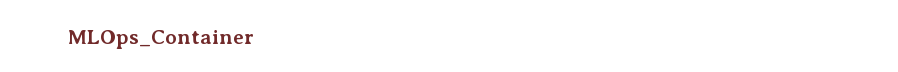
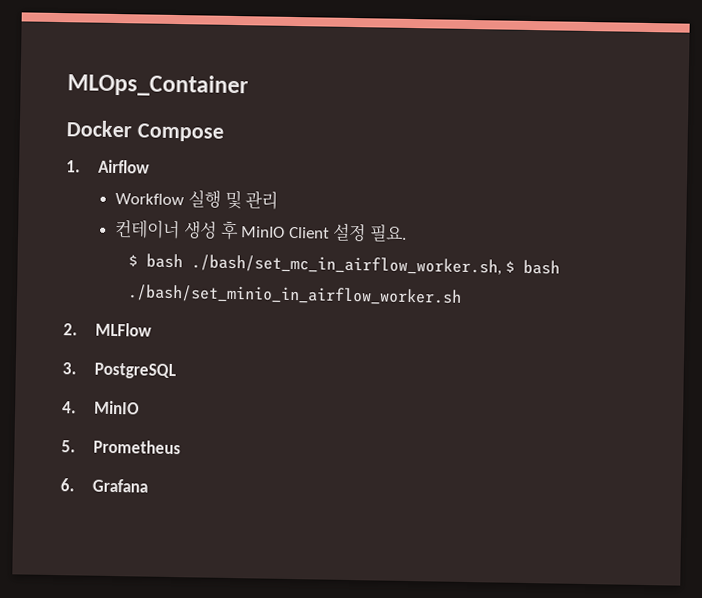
(254, 39) none -> [66,120,224,142] [66,159,150,174] [115,190,279,210] [114,218,408,242] [127,253,561,276] [126,284,462,306] [63,322,152,337] [62,362,176,380] [62,400,140,415] [61,439,181,455] [60,478,148,493] // Docker Compose // 1. Airflow // Workflow 실행 및 관리 // 컨테이너 생성 후 MinIO Client 설정 필요. // $ bash ./bash/set_mc_in_airflow_worker.sh, $ bash ./bash/set_minio_in_airflow_worker.sh // 2. MLFlow // 3. PostgreSQL // 4. MinIO // 5. Prometheus // 6. Grafana

